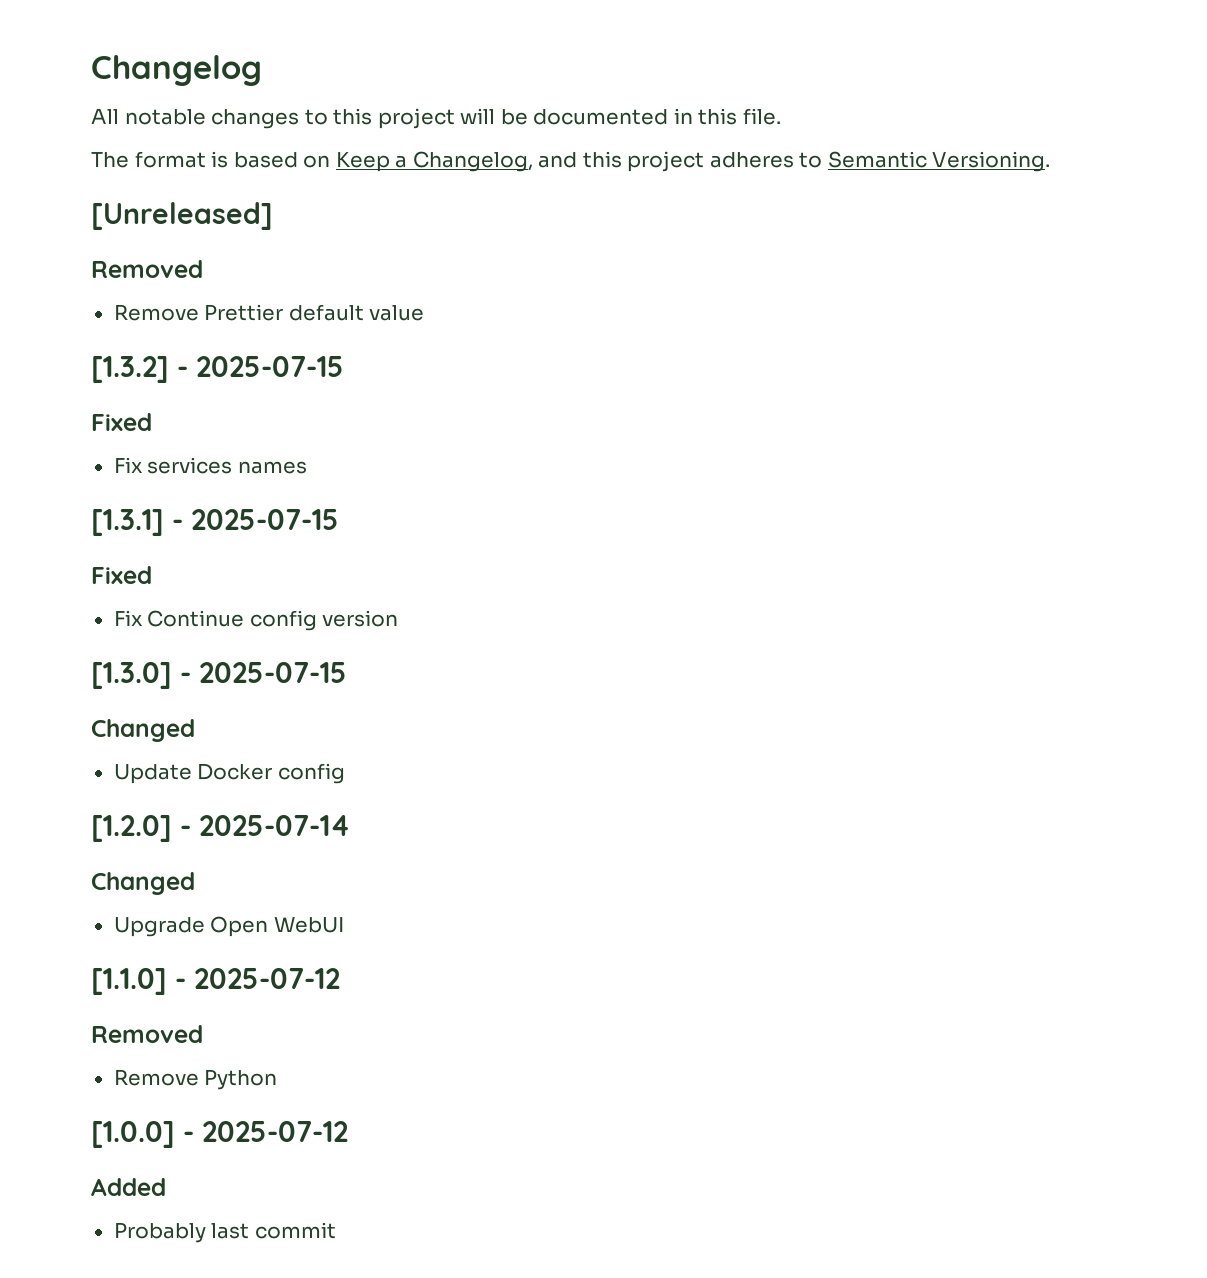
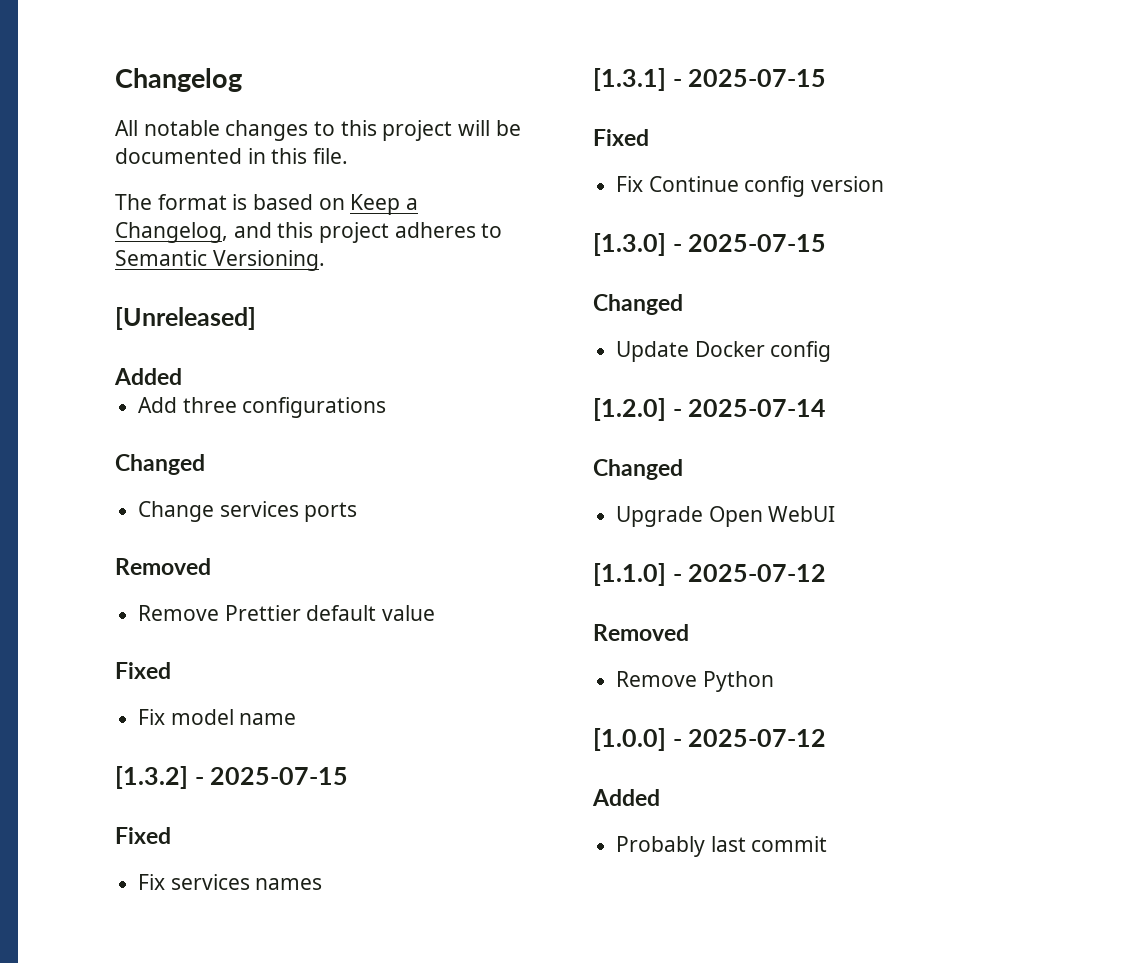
(273, 216) none -> [114,368,182,385] [138,397,387,418] [115,454,205,475] [138,501,358,522] // Added // Add three configurations // Changed // Change services ports
(425, 313) none -> [115,662,171,679] [138,709,297,725] // Fixed // Fix model name

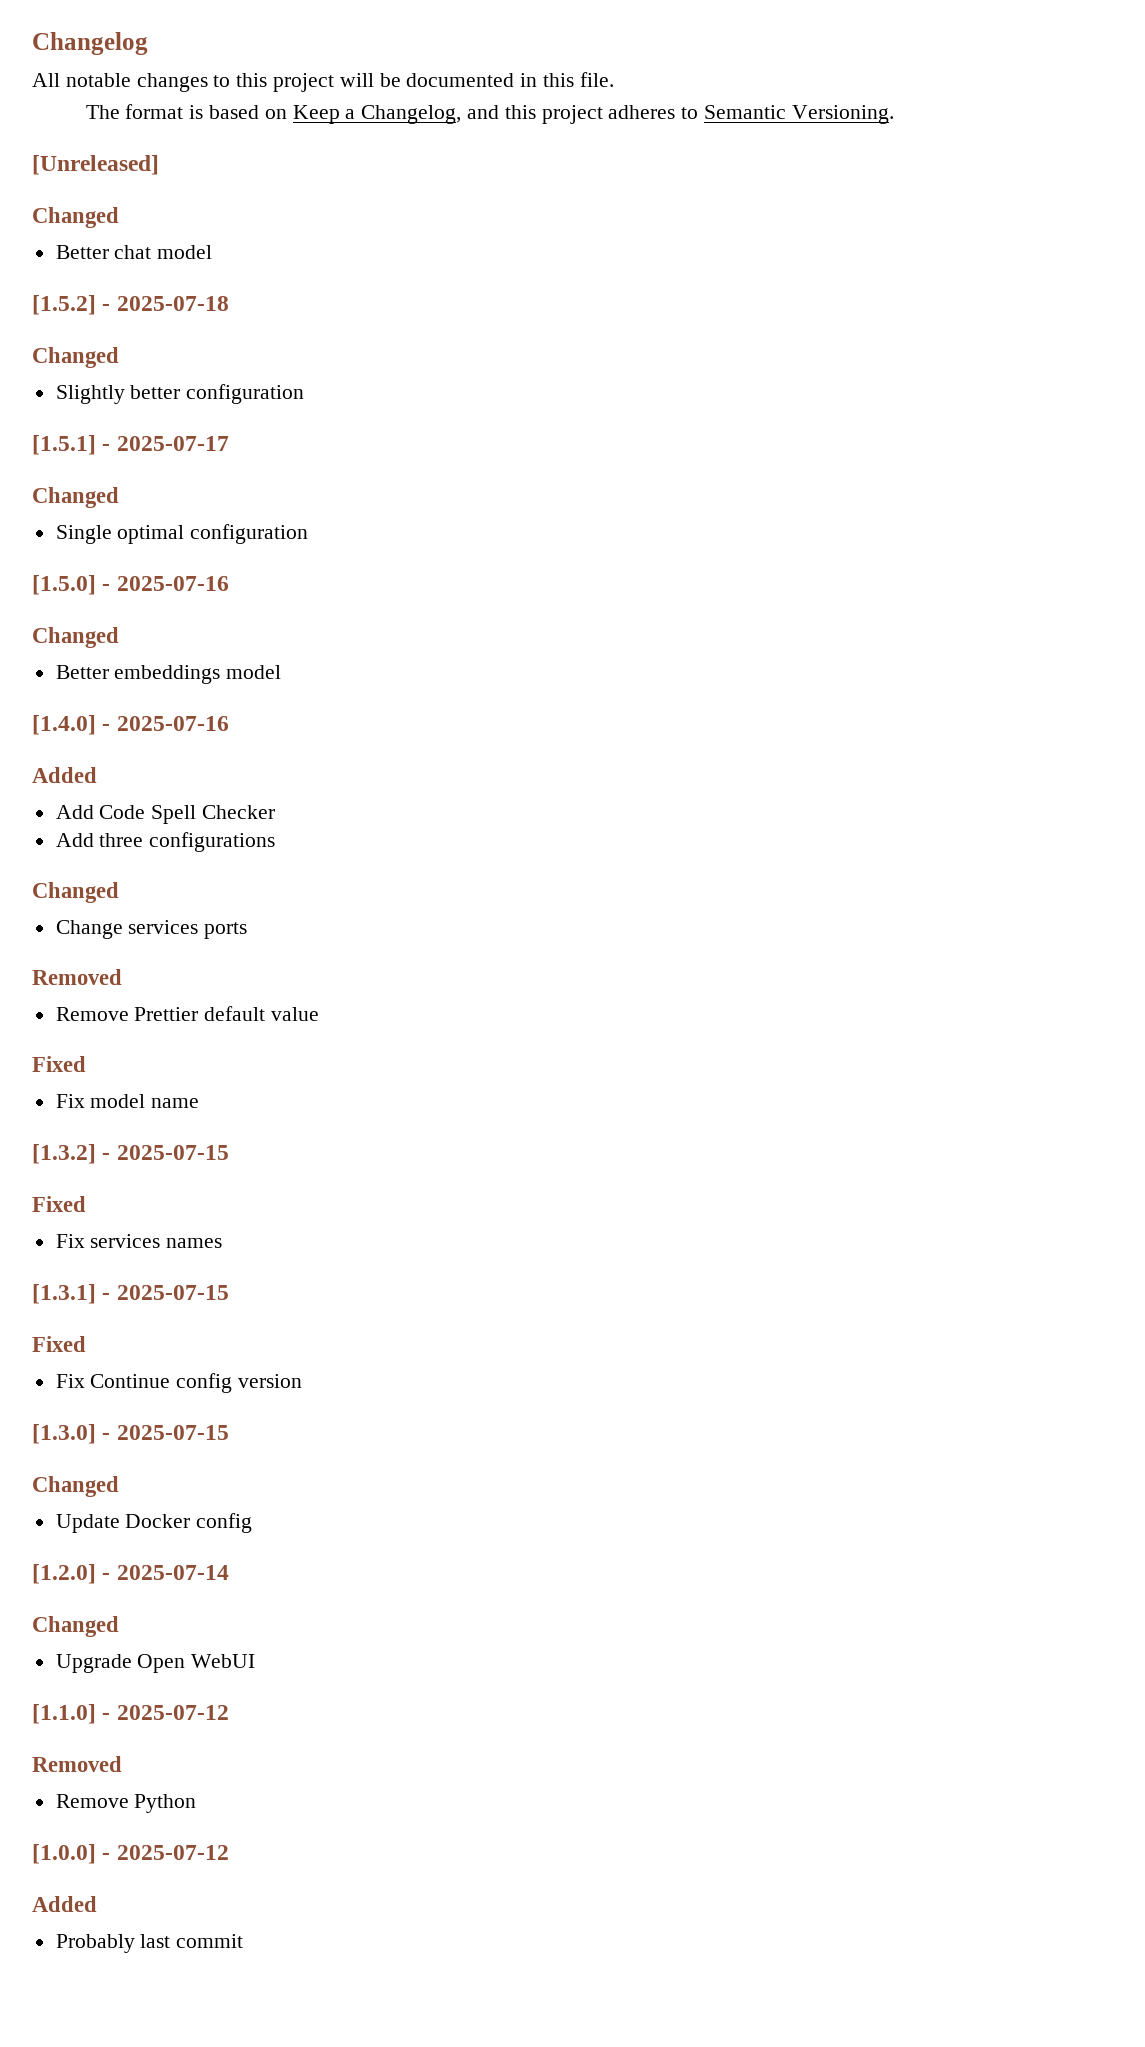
[114,368,182,385] Added -> [32,207,119,228] [55,245,213,259] [32,295,229,315] [32,347,119,368] [55,384,305,404] [32,435,229,455] [32,487,119,508] [55,524,309,544] [32,575,229,595] [32,627,119,648] [55,665,282,684] [32,715,229,735] [32,767,97,783] [55,805,276,824] Changed // Better chat model // [1.5.2] - 2025-07-18 // Changed // Slightly better configuration // [1.5.1] - 2025-07-17 // Changed // Single optimal configuration // [1.5.0] - 2025-07-16 // Changed // Better embeddings model // [1.4.0] - 2025-07-16 // Added // Add Code Spell Checker

